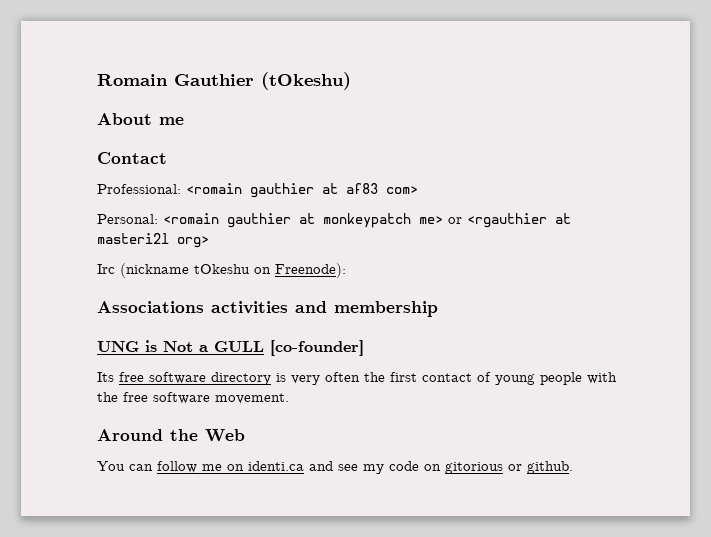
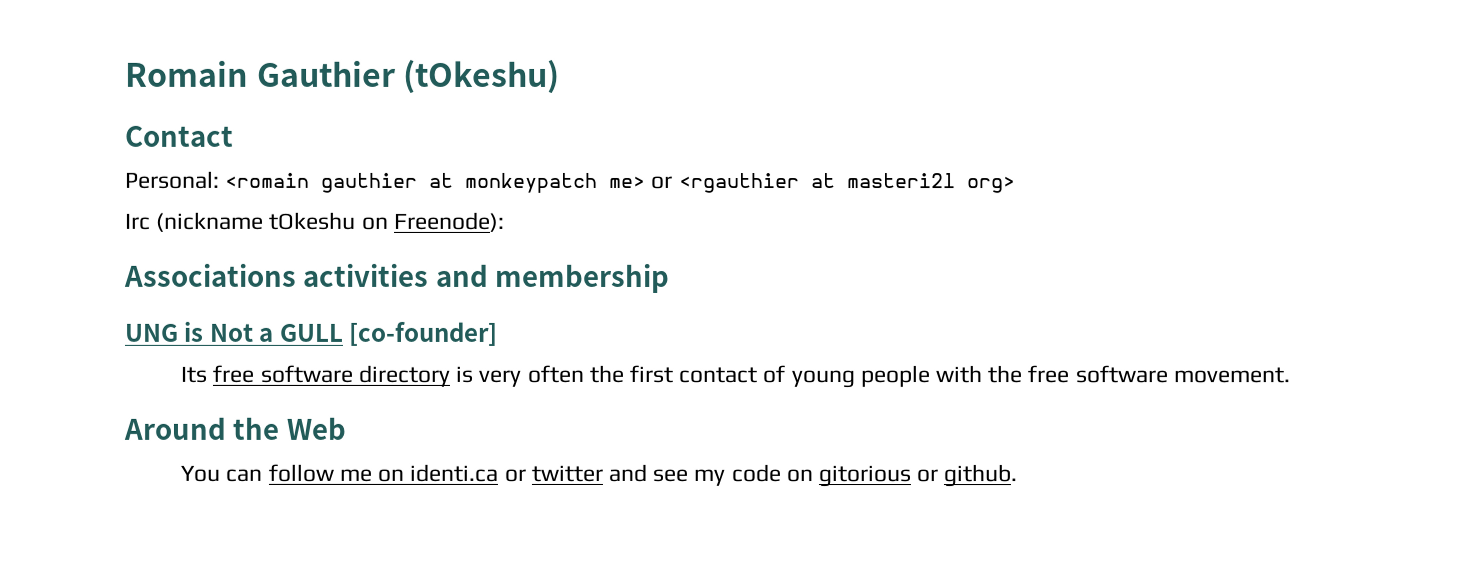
[97,113,184,125] // About me -> (561, 76) none
[97,183,418,198] // Professional: <romain gauthier at af83 com> -> (234, 136) none
(304, 466) none -> [503,464,603,482] or twitter

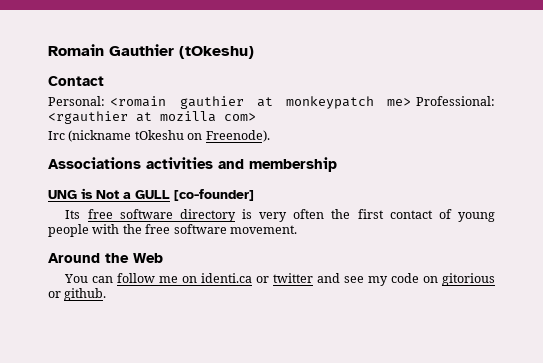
[651,175,674,189] or -> [416,96,495,106] Professional:
[846,173,1016,194] masteri2l org> -> [160,111,256,122] mozilla com>
[393,211,505,232] Freenode): -> [205,130,270,142] Freenode).

